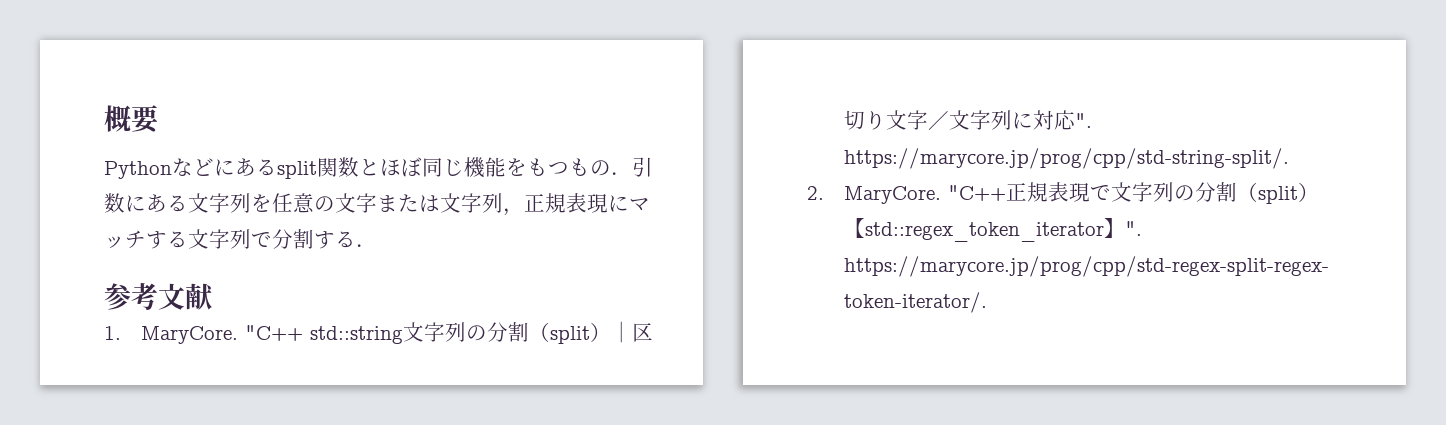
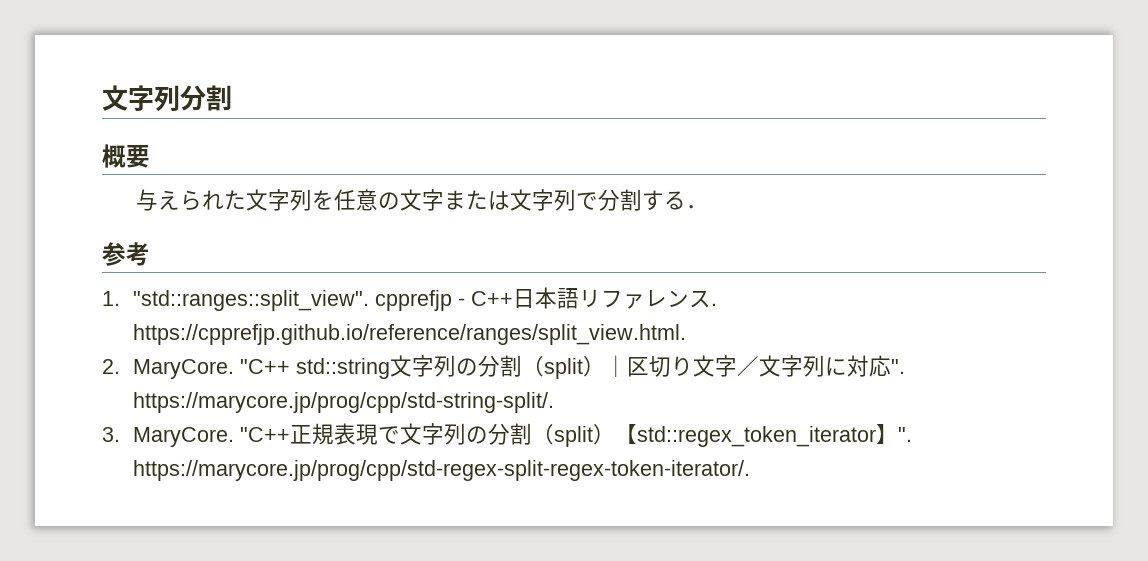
(104, 118) none -> [102,85,232,112] 文字列分割 //
[104,157,653,179] [104,193,188,213] Pythonなどにあるsplit関数とほぼ同じ機能をもつもの．引数にある -> [135,189,246,211] 与えられた
[503,193,650,216] [104,229,377,249] [104,283,214,310] [104,326,121,340] ，正規表現にマッチする文字列で分割する． // 参考文献 // 1. -> [575,189,708,211] [102,242,150,266] [102,287,718,311] [133,324,687,345] [102,359,120,374] で分割する． // 参考 // 1. "std::ranges::split_view". cpprefjp - C++日本語リファレンス. https://cpprefjp.github.io/reference/ranges/split_view.html. // 2.
[807,186,824,200] 2. -> [102,427,120,442] 3.

